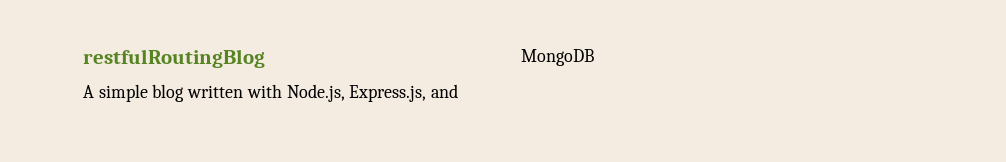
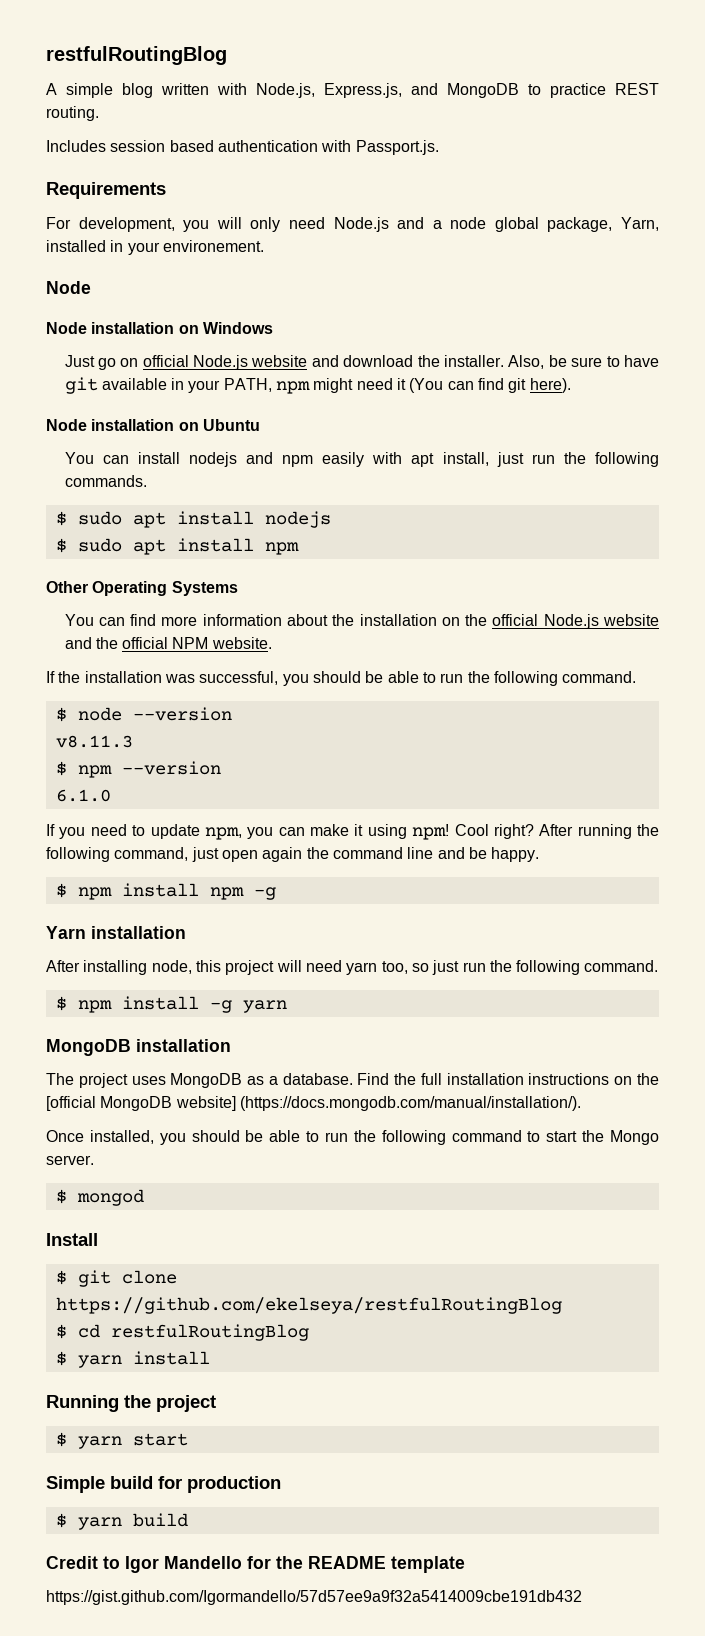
(594, 57) none -> [528,83,659,98] [46,106,99,121] [46,140,439,155] [46,182,166,199] [46,217,659,232] [46,240,264,255] [46,281,91,294] [46,322,273,334] [64,355,659,370] [64,377,571,394] [46,419,260,431] [64,452,660,467] [64,475,147,487] [55,511,331,528] [55,538,299,555] [46,581,238,596] [64,614,659,629] [64,637,272,649] [46,671,637,686] [55,707,232,722] [55,735,133,748] [55,761,221,778] [55,789,111,802] [46,824,659,840] [46,847,540,862] [55,883,276,900] [46,926,186,939] [46,960,659,975] [55,996,287,1013] [46,1039,231,1056] [46,1073,659,1088] [46,1096,581,1111] [46,1130,659,1145] [46,1155,94,1165] [55,1189,144,1206] [46,1233,98,1246] [55,1270,177,1287] [55,1297,562,1314] [55,1324,309,1341] [55,1351,210,1368] [46,1395,216,1412] [55,1432,188,1449] [46,1476,281,1493] [55,1513,188,1530] [46,1556,465,1573] [46,1590,582,1605] to practice REST routing. // Includes session based authentication with Passport.js. // Requirements // For development, you will only need Node.js and a node global package, Yarn, installed in your environement. // Node // Node installation on Windows // Just go on official Node.js website and download the installer. Also, be sure to have git available in your PATH, npm might need it (You can find git here). // Node installation on Ubuntu // You can install nodejs and npm easily with apt install, just run the following commands. // $ sudo apt install nodejs // $ sudo apt install npm // Other Operating Systems // You can find more information about the installation on the official Node.js website and the official NPM website. // If the installation was successful, you should be able to run the following command. // $ node --version // v8.11.3 // $ npm --version // 6.1.0 // If you need to update npm, you can make it using npm! Cool right? After running the following command, just open again the command line and be happy. // $ npm install npm -g // Yarn installation // After installing node, this project will need yarn too, so just run the following command. // $ npm install -g yarn // MongoDB installation // The project uses MongoDB as a database. Find the full installation instructions on the [official MongoDB website] (https://docs.mongodb.com/manual/installation/). // Once installed, you should be able to run the following command to start the Mongo server. // $ mongod // Install // $ git clone https://github.com/ekelseya/restfulRoutingBlog // $ cd restfulRoutingBlog // $ yarn install // Running the project // $ yarn start // Simple build for production // $ yarn build // Credit to Igor Mandello for the README template // https://gist.github.com/Igormandello/57d57ee9a9f32a5414009cbe191db432

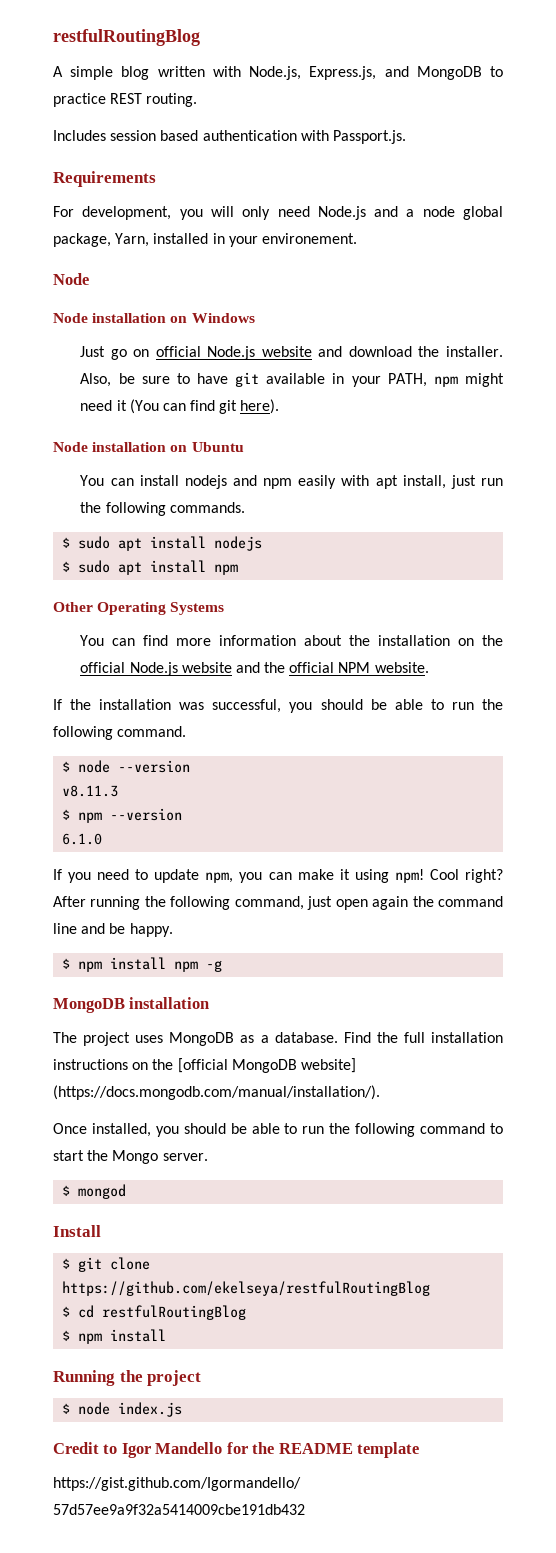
[46,926,186,939] [46,960,659,975] [55,996,287,1013] // Yarn installation // After installing node, this project will need yarn too, so just run the following command. // $ npm install -g yarn -> (223, 966) none
[77,1355,122,1368] yarn -> [78,1333,103,1344] npm
[77,1433,188,1449] [46,1476,281,1493] [55,1513,188,1530] yarn start // Simple build for production // $ yarn build -> [78,1402,183,1417] node index.js

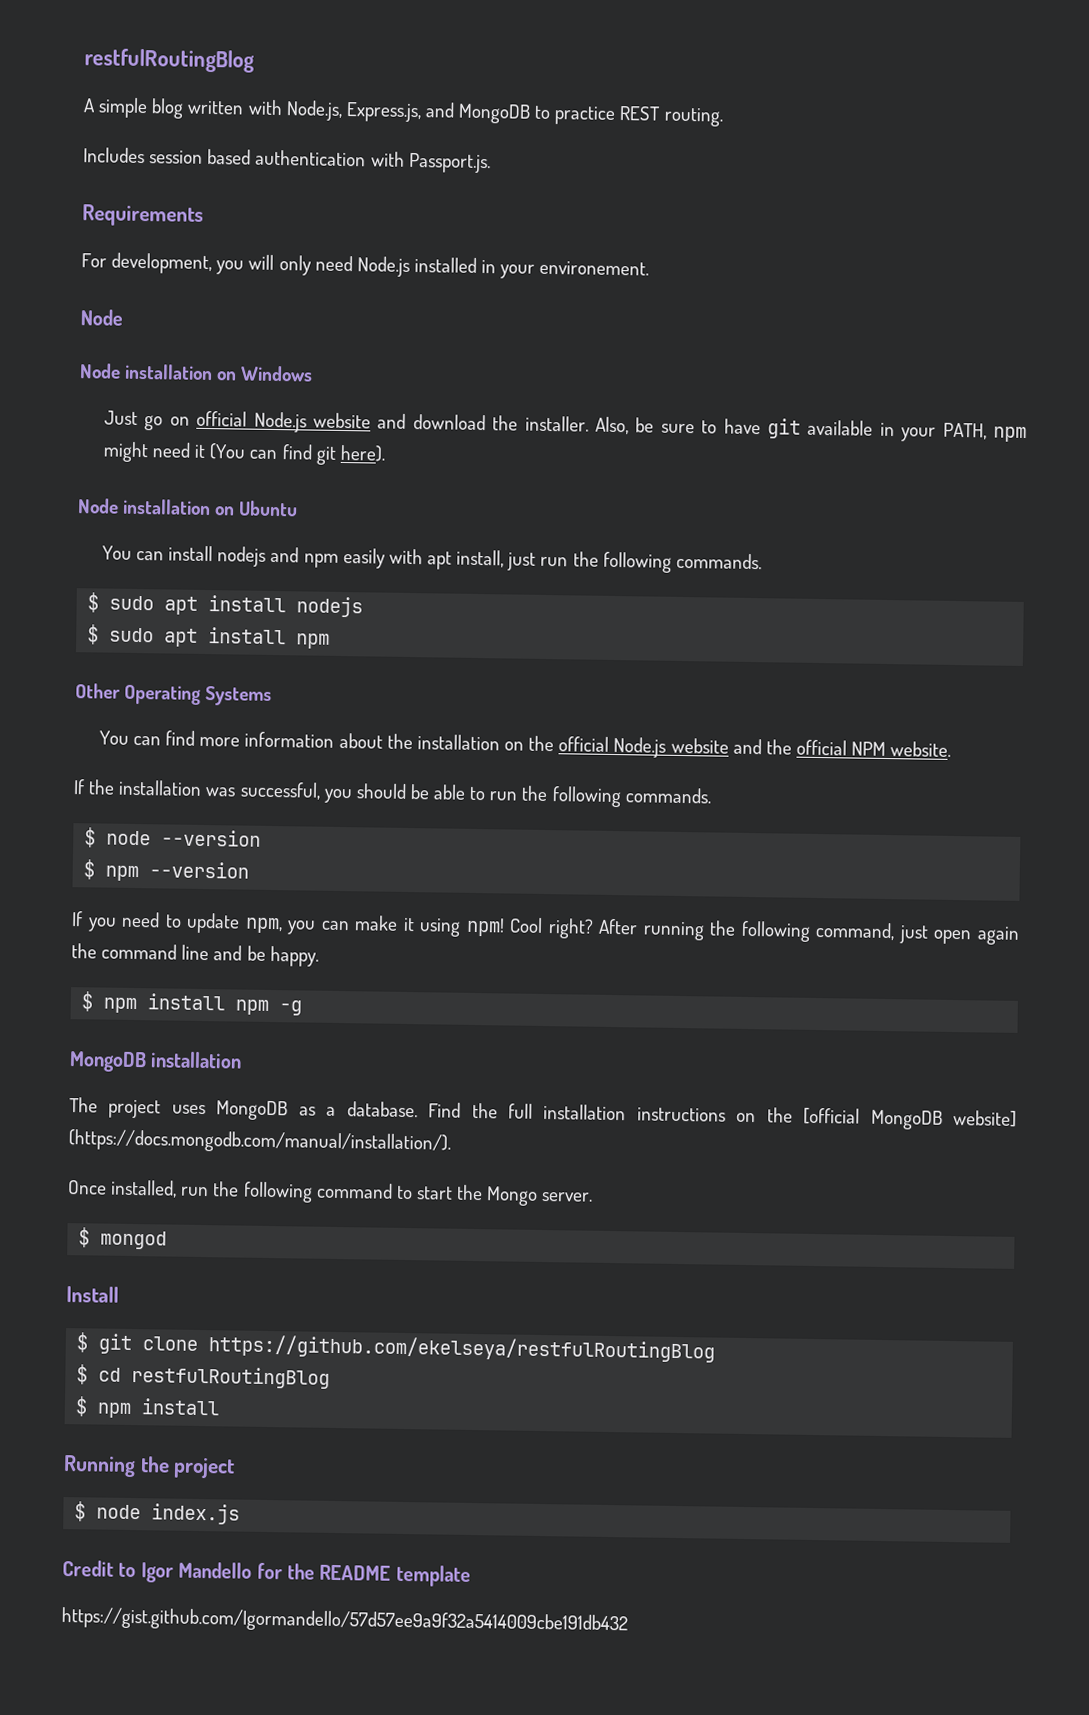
[374,206,504,220] [53,233,150,247] and a node global package, Yarn, -> (410, 266) none
[117,726,187,737] command. -> [624,787,712,804] commands.
[62,785,119,797] // v8.11.3 -> (262, 838) none
[62,833,103,845] // 6.1.0 -> (250, 870) none
[155,1123,298,1137] you should be able to -> (178, 1188) none

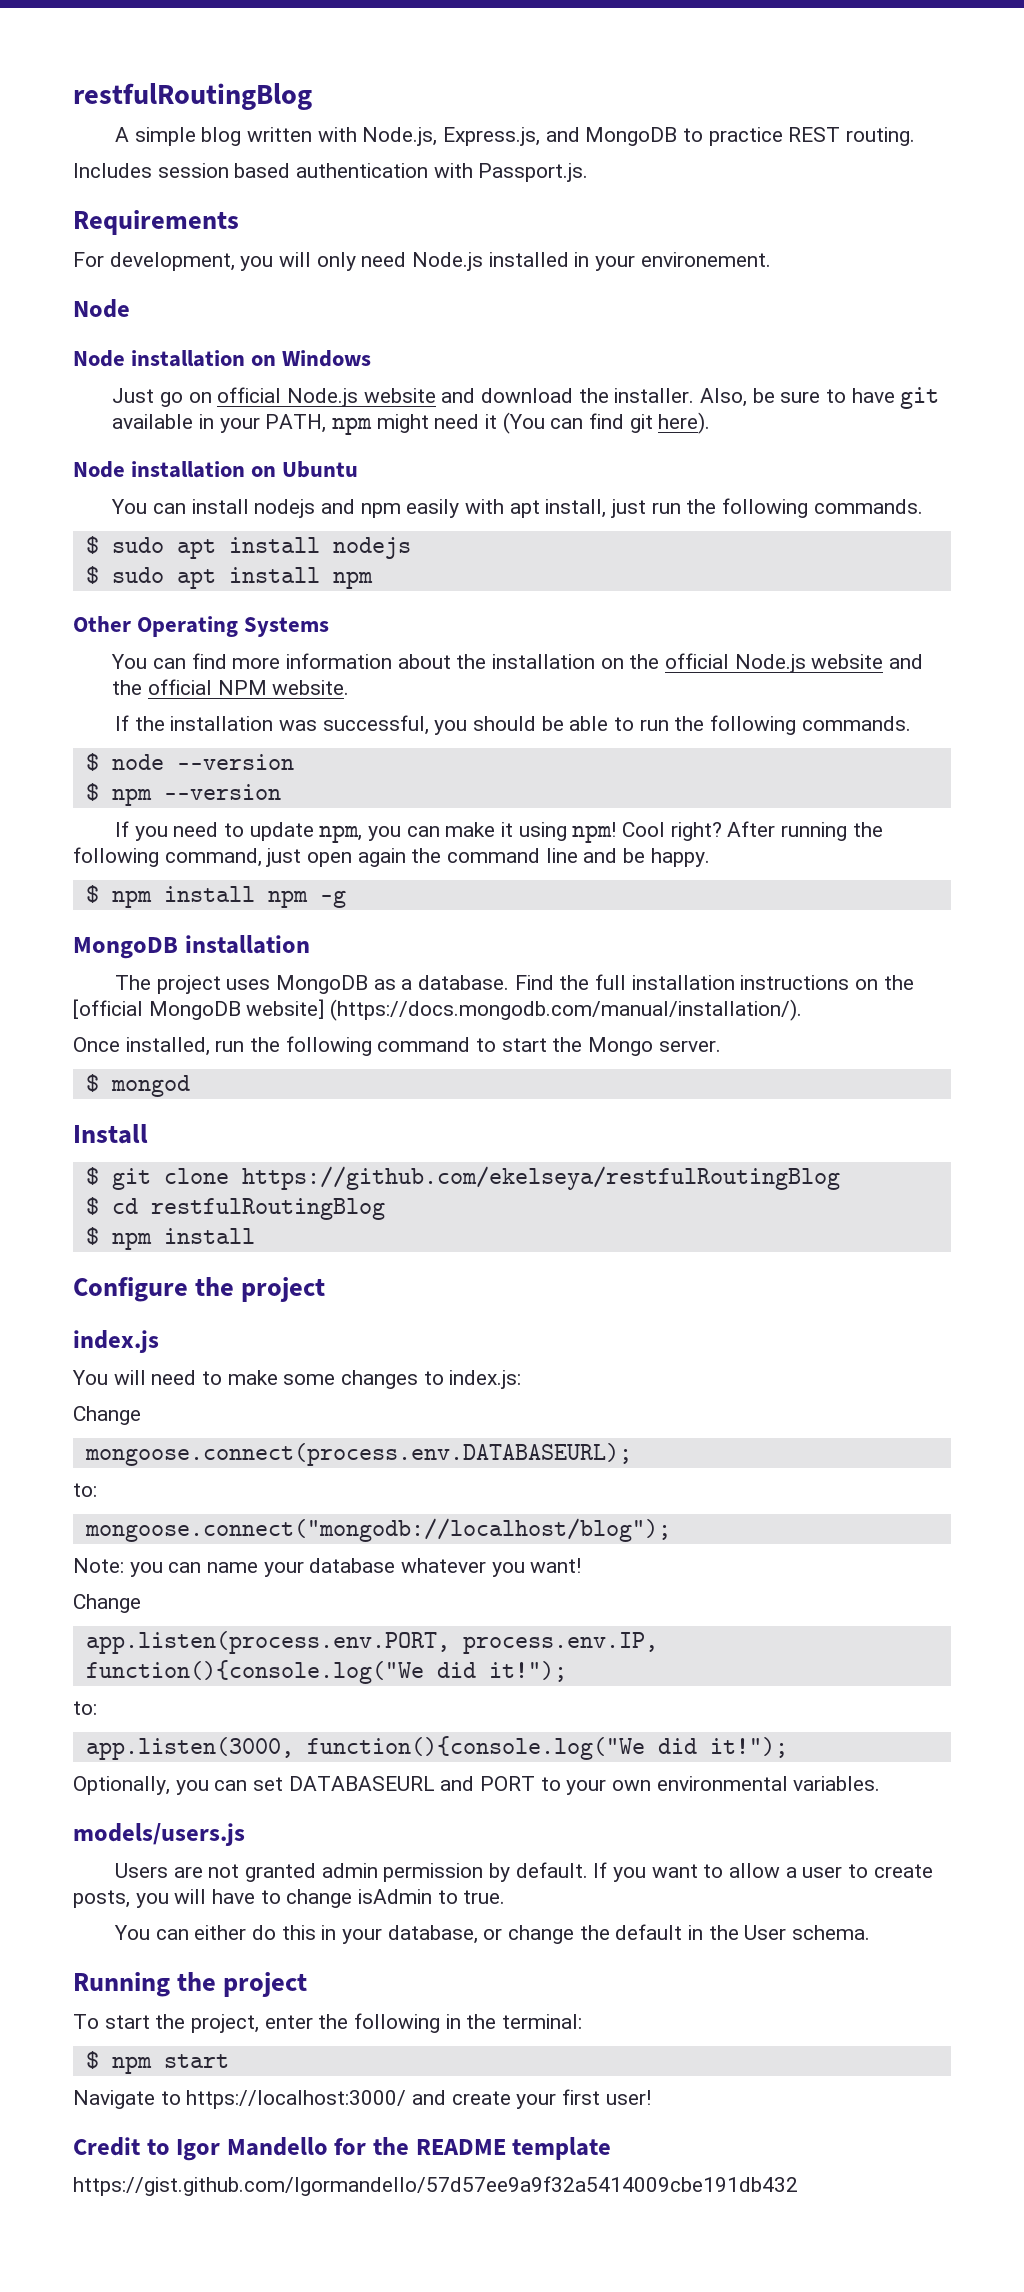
[63,1455,236,1479] [74,1501,241,1525] Running the project // $ node index.js -> [73,1277,326,1302] [73,1330,159,1353] [72,1370,522,1389] [73,1406,141,1425] [84,1443,632,1466] [73,1483,97,1497] [84,1518,671,1542] [73,1558,582,1577] [73,1594,141,1613] [85,1631,658,1654] [85,1660,567,1684] [73,1701,97,1715] [85,1736,788,1760] [73,1776,881,1795] [73,1823,245,1846] [114,1862,933,1882] [73,1889,506,1908] [113,1924,870,1944] [73,1972,308,1997] [73,2013,583,2033] [85,2051,229,2074] [73,2089,651,2109] Configure the project // index.js // You will need to make some changes to index.js: // Change // mongoose.connect(process.env.DATABASEURL); // to: // mongoose.connect("mongodb://localhost/blog"); // Note: you can name your database whatever you want! // Change // app.listen(process.env.PORT, process.env.IP, function(){console.log("We did it!"); // to: // app.listen(3000, function(){console.log("We did it!"); // Optionally, you can set DATABASEURL and PORT to your own environmental variables. // models/users.js // Users are not granted admin permission by default. If you want to allow a user to create posts, you will have to change isAdmin to true. // You can either do this in your database, or change the default in the User schema. // Running the project // To start the project, enter the following in the terminal: // $ npm start // Navigate to https://localhost:3000/ and create your first user!

